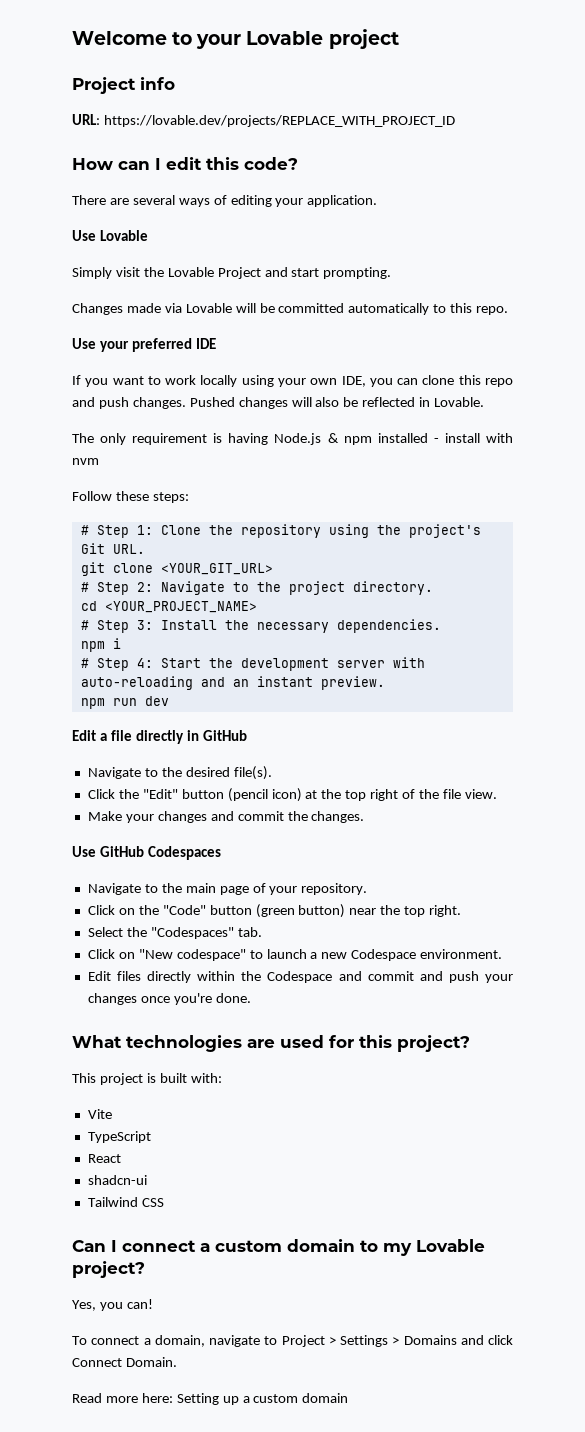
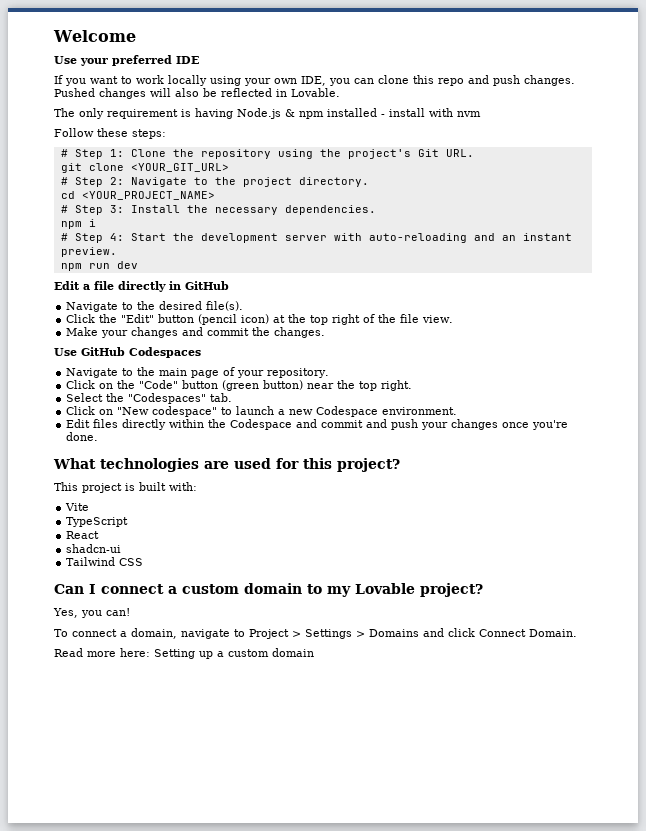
[172,29,399,49] [72,77,175,94] [72,114,455,127] [72,157,298,170] [72,195,378,207] [72,230,148,241] [72,267,392,279] [72,303,509,315] to your Lovable project // Project info // URL: https://lovable.dev/projects/REPLACE_WITH_PROJECT_ID // How can I edit this code? // There are several ways of editing your application. // Use Lovable // Simply visit the Lovable Project and start prompting. // Changes made via Lovable will be committed automatically to this repo. -> (136, 36) none

